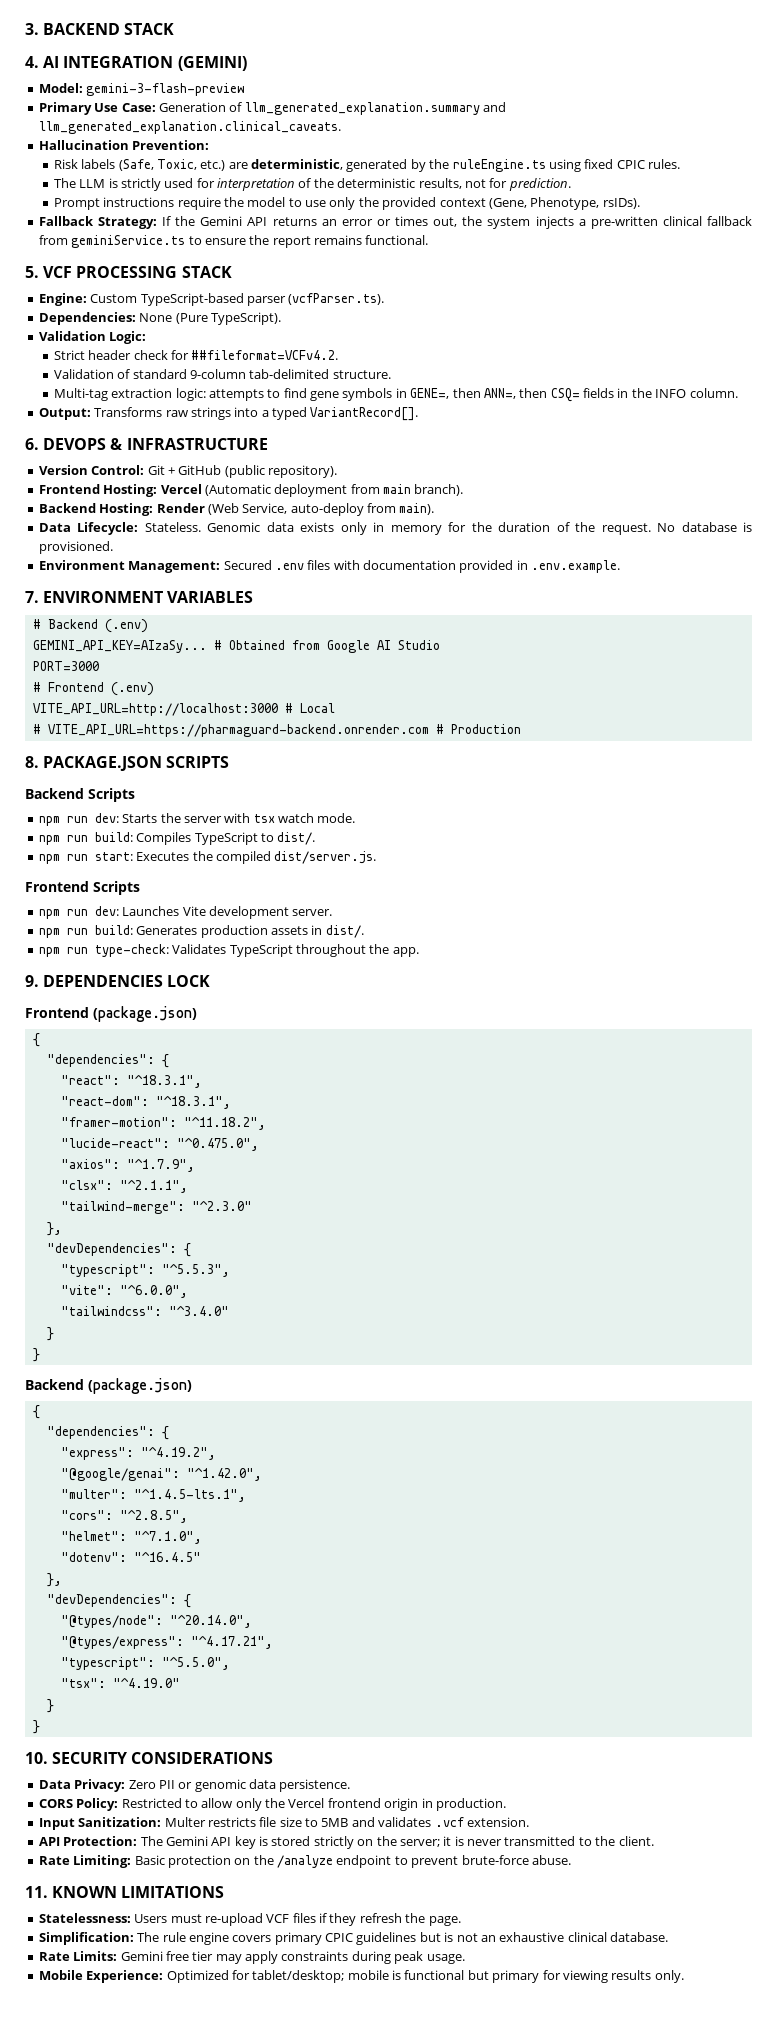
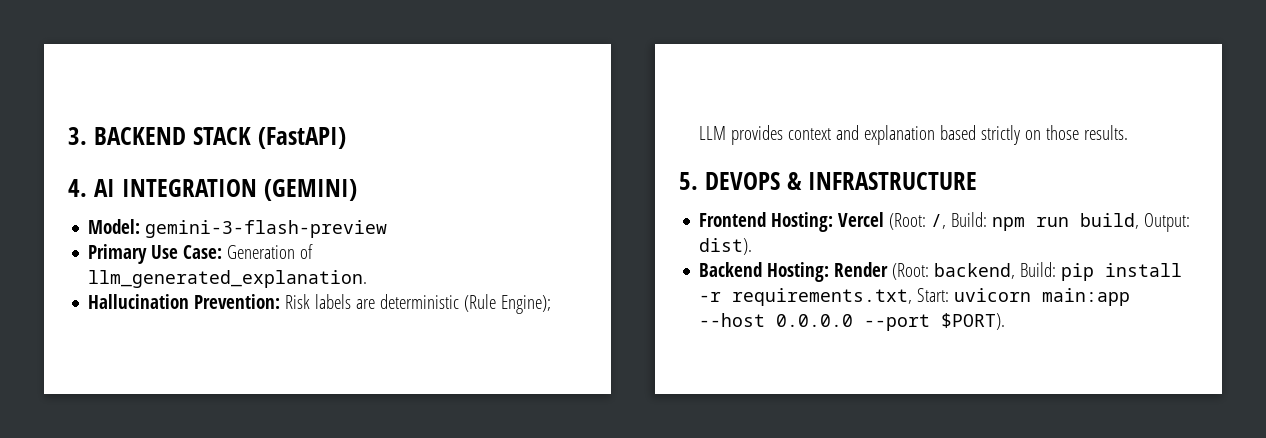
(175, 29) none -> [258,127,347,149] (FastAPI)
[244,102,506,115] [38,121,341,134] llm_generated_explanation.summary and llm_generated_explanation.clinical_caveats. -> [88,270,368,288] llm_generated_explanation.
(210, 145) // -> (281, 301) none
[118,159,681,172] [53,178,571,191] [53,197,640,210] [38,216,752,229] [38,235,429,248] [25,266,232,278] [38,293,385,306] [38,312,281,325] [38,331,147,344] [53,350,339,360] [53,369,391,379] [53,388,738,402] [38,407,419,421] [25,438,268,450] [38,465,337,478] [38,484,464,497] [38,503,435,516] [38,522,753,535] [38,541,113,554] [38,560,621,573] [25,591,254,603] [32,619,148,633] [32,640,440,653] [32,661,99,671] [32,682,154,696] [32,703,335,716] [32,724,521,737] [25,756,230,771] [25,788,135,802] [38,813,356,826] [38,832,316,845] [38,851,377,864] [25,881,140,895] [38,906,333,919] [38,925,364,938] [38,944,419,957] [25,975,211,987] [25,1006,197,1022] [32,1033,40,1047] [46,1054,169,1068] [60,1075,202,1088] [60,1096,231,1109] [60,1117,266,1130] [60,1138,259,1151] [60,1159,195,1172] [60,1180,188,1193] [60,1201,252,1214] [46,1222,62,1236] [46,1243,191,1257] [60,1264,230,1277] [60,1285,188,1298] [60,1306,229,1316] [46,1327,54,1341] [32,1348,40,1362] [25,1378,192,1394] [32,1405,40,1419] [46,1426,169,1440] [60,1447,216,1460] [60,1468,262,1481] [60,1489,246,1502] [60,1510,188,1523] [60,1531,202,1544] [60,1552,201,1562] [46,1573,62,1587] [46,1594,191,1608] [60,1615,252,1628] [60,1636,273,1649] [60,1657,230,1670] [60,1678,180,1688] [46,1699,54,1713] [32,1720,40,1734] [25,1752,274,1764] [38,1779,351,1792] [38,1798,506,1811] [38,1817,529,1830] [38,1836,654,1849] [38,1855,571,1868] [25,1886,225,1898] [38,1913,461,1926] [38,1932,668,1945] [38,1951,465,1964] [38,1970,684,1983] (Safe, Toxic, etc.) are deterministic, generated by the ruleEngine.ts using fixed CPIC rules. // The LLM is strictly used for interpretation of the deterministic results, not for prediction. // Prompt instructions require the model to use only the provided context (Gene, Phenotype, rsIDs). // Fallback Strategy: If the Gemini API returns an error or times out, the system injects a pre-written clinical fallback from geminiService.ts to ensure the report remains functional. // 5. VCF PROCESSING STACK // Engine: Custom TypeScript-based parser (vcfParser.ts). // Dependencies: None (Pure TypeScript). // Validation Logic: // Strict header check for ##fileformat=VCFv4.2. // Validation of standard 9-column tab-delimited structure. // Multi-tag extraction logic: attempts to find gene symbols in GENE=, then ANN=, then CSQ= fields in the INFO column. // Output: Transforms raw strings into a typed VariantRecord[]. // 6. DEVOPS & INFRASTRUCTURE // Version Control: Git + GitHub (public repository). // Frontend Hosting: Vercel (Automatic deployment from main branch). // Backend Hosting: Render (Web Service, auto-deploy from main). // Data Lifecycle: Stateless. Genomic data exists only in memory for the duration of the request. No database is provisioned. // Environment Management: Secured .env files with documentation provided in .env.example. // 7. ENVIRONMENT VARIABLES // # Backend (.env) // GEMINI_API_KEY=AIzaSy... # Obtained from Google AI Studio // PORT=3000 // # Frontend (.env) // VITE_API_URL=http://localhost:3000 # Local // # VITE_API_URL=https://pharmaguard-backend.onrender.com # Production // 8. PACKAGE.JSON SCRIPTS // Backend Scripts // npm run dev: Starts the server with tsx watch mode. // npm run build: Compiles TypeScript to dist/. // npm run start: Executes the compiled dist/server.js. // Frontend Scripts // npm run dev: Launches Vite development server. // npm run build: Generates production assets in dist/. // npm run type-check: Validates TypeScript throughout the app. // 9. DEPENDENCIES LOCK // Frontend (package.json) // { // "dependencies": { // "react": "^18.3.1", // "react-dom": "^18.3.1", // "framer-motion": "^11.18.2", // "lucide-react": "^0.475.0", // "axios": "^1.7.9", // "clsx": "^2.1.1", // "tailwind-merge": "^2.3.0" // }, // "devDependencies": { // "typescript": "^5.5.3", // "vite": "^6.0.0", // "tailwindcss": "^3.4.0" // } // } // Backend (package.json) // { // "dependencies": { // "express": "^4.19.2", // "@google/genai": "^1.42.0", // "multer": "^1.4.5-lts.1", // "cors": "^2.8.5", // "helmet": "^7.1.0", // "dotenv": "^16.4.5" // }, // "devDependencies": { // "@types/node": "^20.14.0", // "@types/express": "^4.17.21", // "typescript": "^5.5.0", // "tsx": "^4.19.0" // } // } // 10. SECURITY CONSIDERATIONS // Data Privacy: Zero PII or genomic data persistence. // CORS Policy: Restricted to allow only the Vercel frontend origin in production. // Input Sanitization: Multer restricts file size to 5MB and validates .vcf extension. // API Protection: The Gemini API key is stored strictly on the server; it is never transmitted to the client. // Rate Limiting: Basic protection on the /analyze endpoint to prevent brute-force abuse. // 11. KNOWN LIMITATIONS // Statelessness: Users must re-upload VCF files if they refresh the page. // Simplification: The rule engine covers primary CPIC guidelines but is not an exhaustive clinical database. // Rate Limits: Gemini free tier may apply constraints during peak usage. // Mobile Experience: Optimized for tablet/desktop; mobile is functional but primary for viewing results only. -> [356,294,552,314] [699,125,1129,145] [679,172,978,190] [699,212,1191,232] [699,238,753,255] [699,262,1183,282] [699,288,1131,306] [699,313,1006,331] are deterministic (Rule Engine); LLM provides context and explanation based strictly on those results. // 5. DEVOPS & INFRASTRUCTURE // Frontend Hosting: Vercel (Root: /, Build: npm run build, Output: dist). // Backend Hosting: Render (Root: backend, Build: pip install -r requirements.txt, Start: uvicorn main:app --host 0.0.0.0 --port $PORT).

